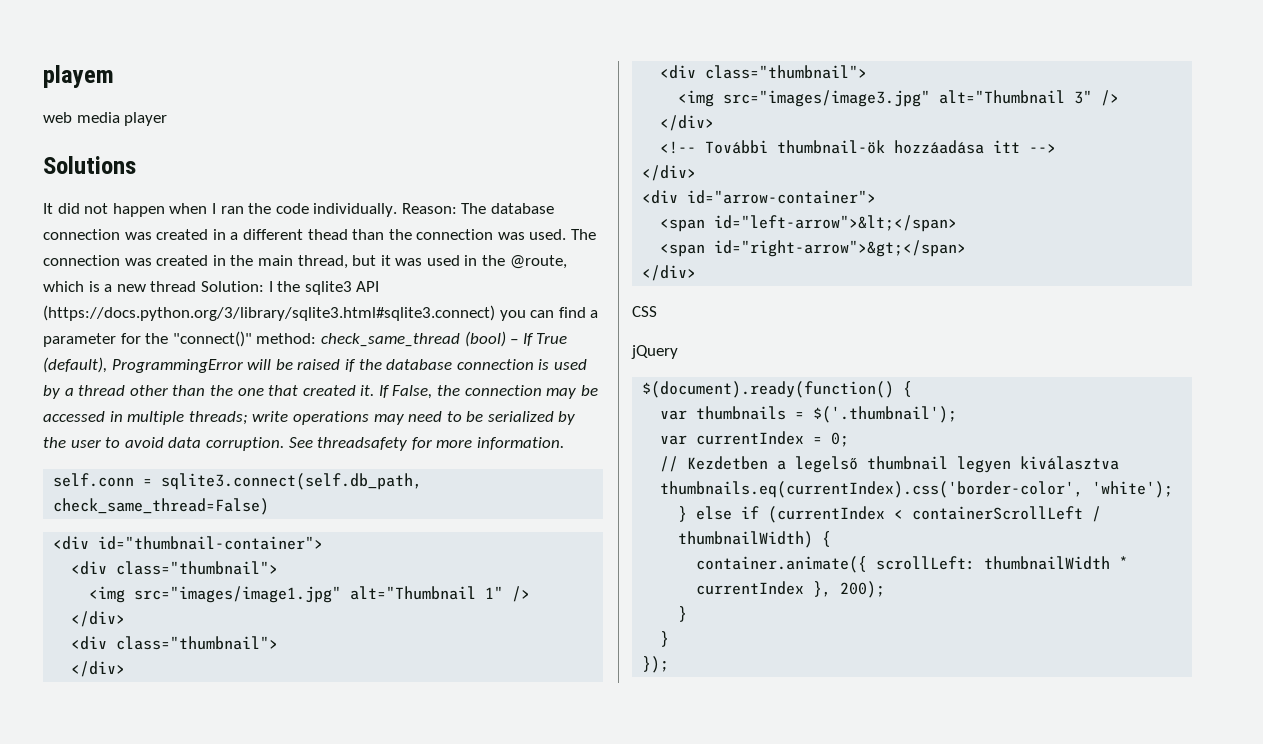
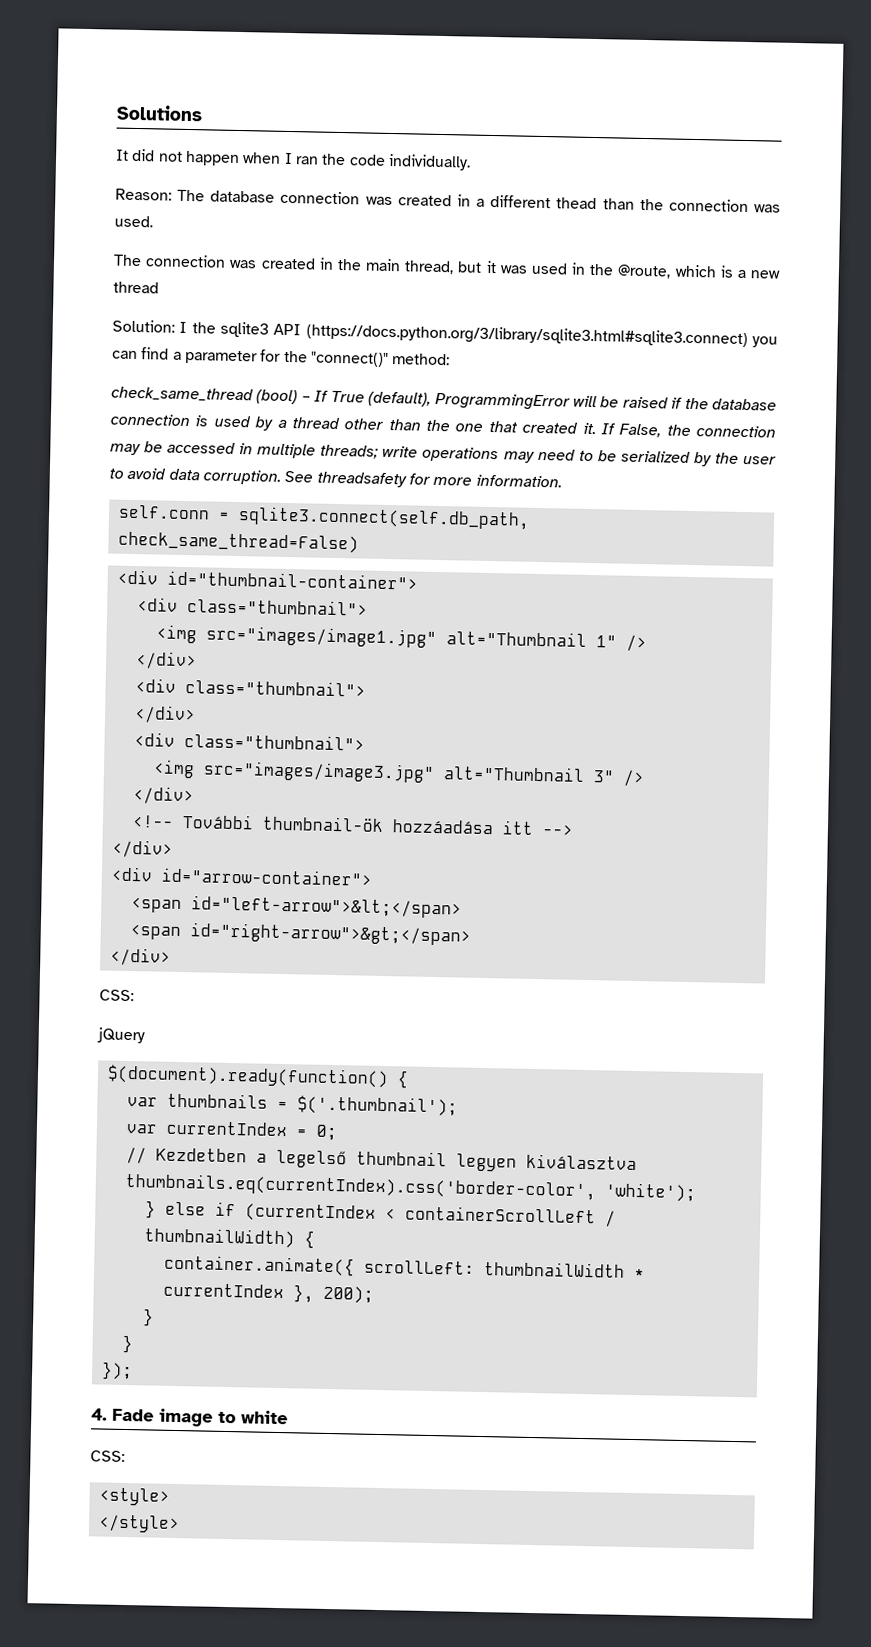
[43,65,114,88] [43,112,168,126] playem // web media player // -> (116, 113) none
(398, 210) none -> (471, 162) //
(567, 234) none -> (153, 221) //
(197, 286) none -> (159, 287) //
(317, 338) none -> (451, 359) //
[632,306,657,317] CSS -> [99,989,134,1002] CSS:
(670, 664) none -> [91,1408,288,1427] [90,1450,125,1462] [98,1487,170,1506] [97,1514,180,1534] // 4. Fade image to white // CSS: // <style> // </style>

